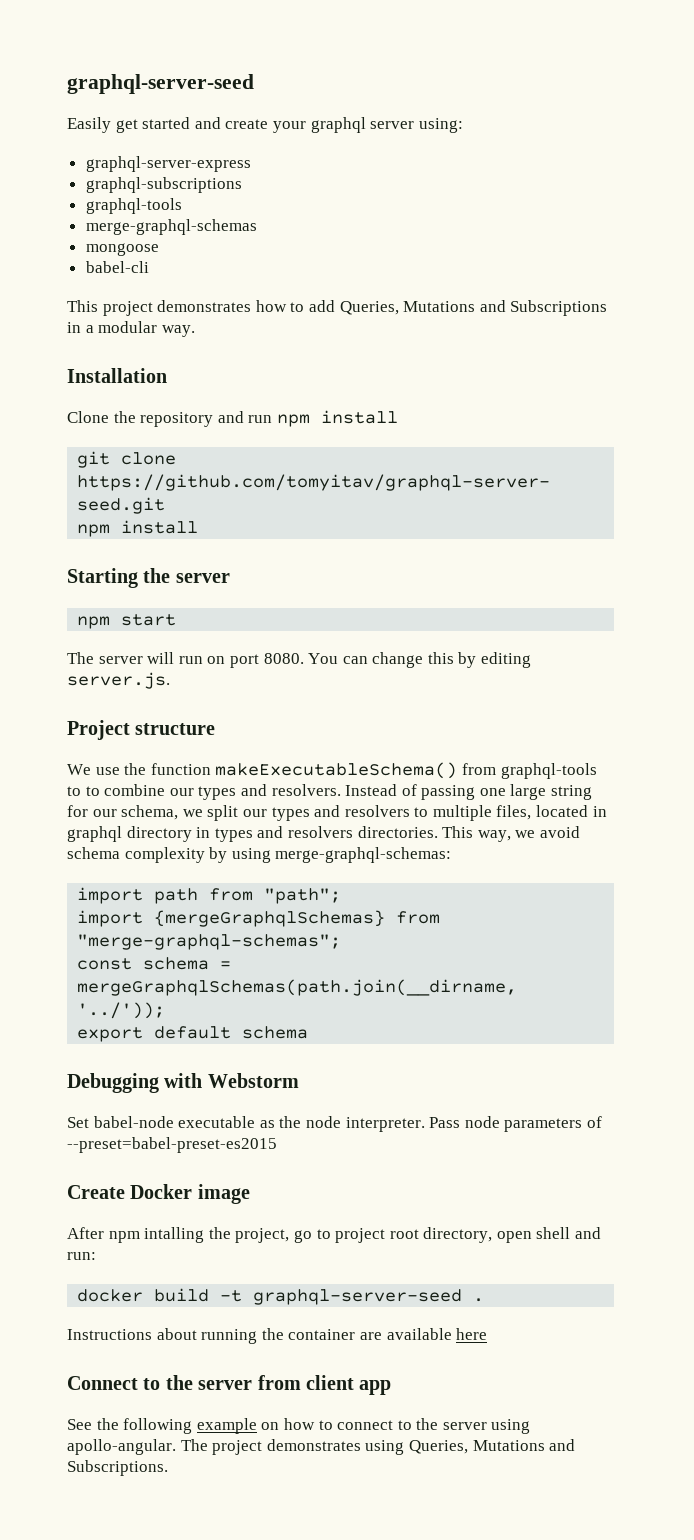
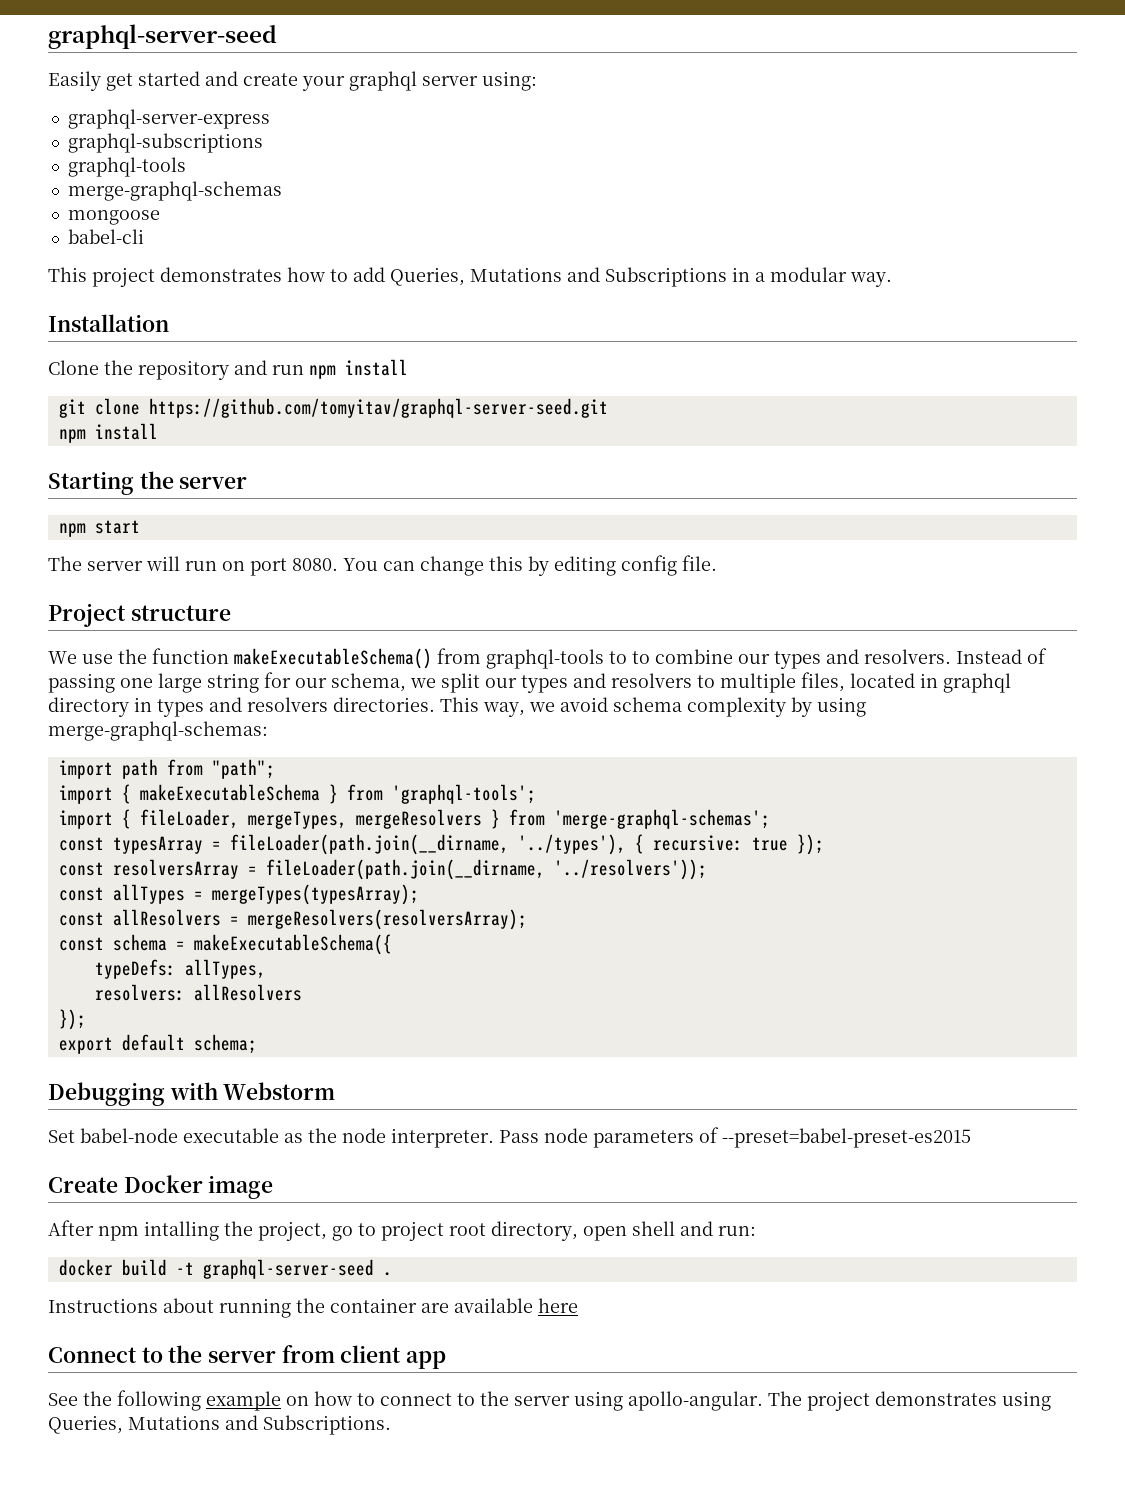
[67,672,170,689] server.js. -> [621,555,717,576] config file.
[154,910,441,927] [77,934,342,950] [77,957,232,970] [77,979,518,996] [77,1002,166,1019] {mergeGraphqlSchemas} from "merge-graphql-schemas"; // const schema = mergeGraphqlSchemas(path.join(__dirname, '../')); -> [121,784,536,804] [58,809,770,829] [58,834,824,855] [58,859,707,880] [58,884,419,905] [58,909,527,930] [58,934,392,955] [94,959,266,979] [94,984,302,1001] [58,1009,86,1030] { makeExecutableSchema } from 'graphql-tools'; // import { fileLoader, mergeTypes, mergeResolvers } from 'merge-graphql-schemas'; // const typesArray = fileLoader(path.join(__dirname, '../types'), { recursive: true }); // const resolversArray = fileLoader(path.join(__dirname, '../resolvers')); // const allTypes = mergeTypes(typesArray); // const allResolvers = mergeResolvers(resolversArray); // const schema = makeExecutableSchema({ // typeDefs: allTypes, // resolvers: allResolvers // });
[242,1026,309,1039] schema -> [193,1034,257,1054] schema;

